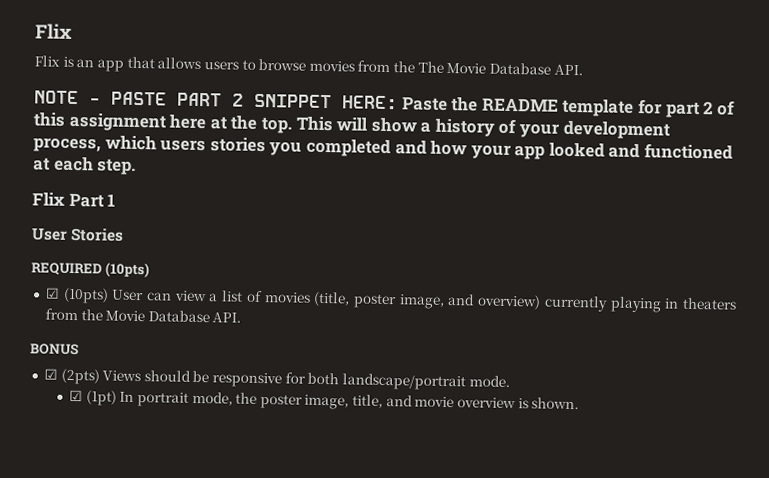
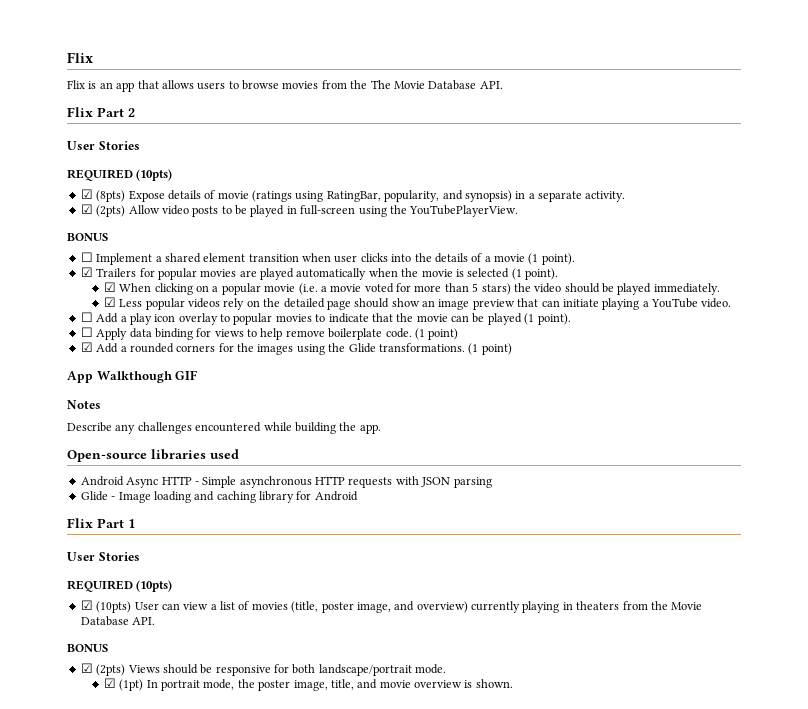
[34,90,735,119] [33,112,670,140] [33,135,734,160] [33,156,137,176] NOTE - PASTE PART 2 SNIPPET HERE: Paste the README template for part 2 of this assignment here at the top. This will show a history of your development process, which users stories you completed and how your app looked and functioned at each step. -> [67,107,135,117] [67,141,140,150] [67,169,173,181] [80,189,626,202] [80,204,519,217] [67,233,108,241] [80,252,575,265] [80,267,558,280] [103,282,720,295] [103,297,732,310] [80,312,571,325] [80,327,459,340] [80,342,512,355] [67,370,198,383] [67,400,101,409] [67,422,381,434] [67,449,239,462] [80,476,492,488] [80,491,358,503] Flix Part 2 // User Stories // REQUIRED (10pts) // ☑ (8pts) Expose details of movie (ratings using RatingBar, popularity, and synopsis) in a separate activity. // ☑ (2pts) Allow video posts to be played in full-screen using the YouTubePlayerView. // BONUS // ☐ Implement a shared element transition when user clicks into the details of a movie (1 point). // ☑ Trailers for popular movies are played automatically when the movie is selected (1 point). // ☑ When clicking on a popular movie (i.e. a movie voted for more than 5 stars) the video should be played immediately. // ☑ Less popular videos rely on the detailed page should show an image preview that can initiate playing a YouTube video. // ☐ Add a play icon overlay to popular movies to indicate that the movie can be played (1 point). // ☐ Apply data binding for views to help remove boilerplate code. (1 point) // ☑ Add a rounded corners for the images using the Glide transformations. (1 point) // App Walkthough GIF // Notes // Describe any challenges encountered while building the app. // Open-source libraries used // Android Async HTTP - Simple asynchronous HTTP requests with JSON parsing // Glide - Image loading and caching library for Android

